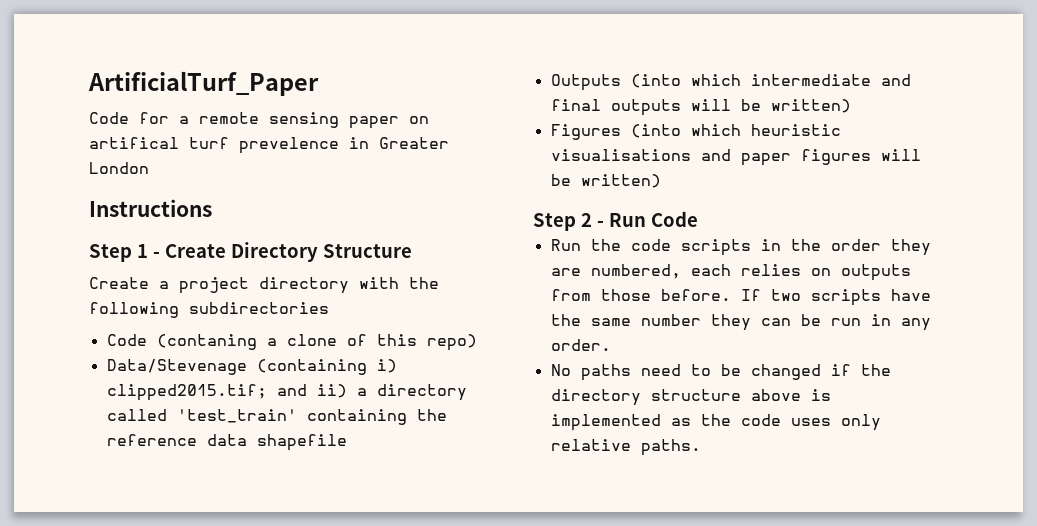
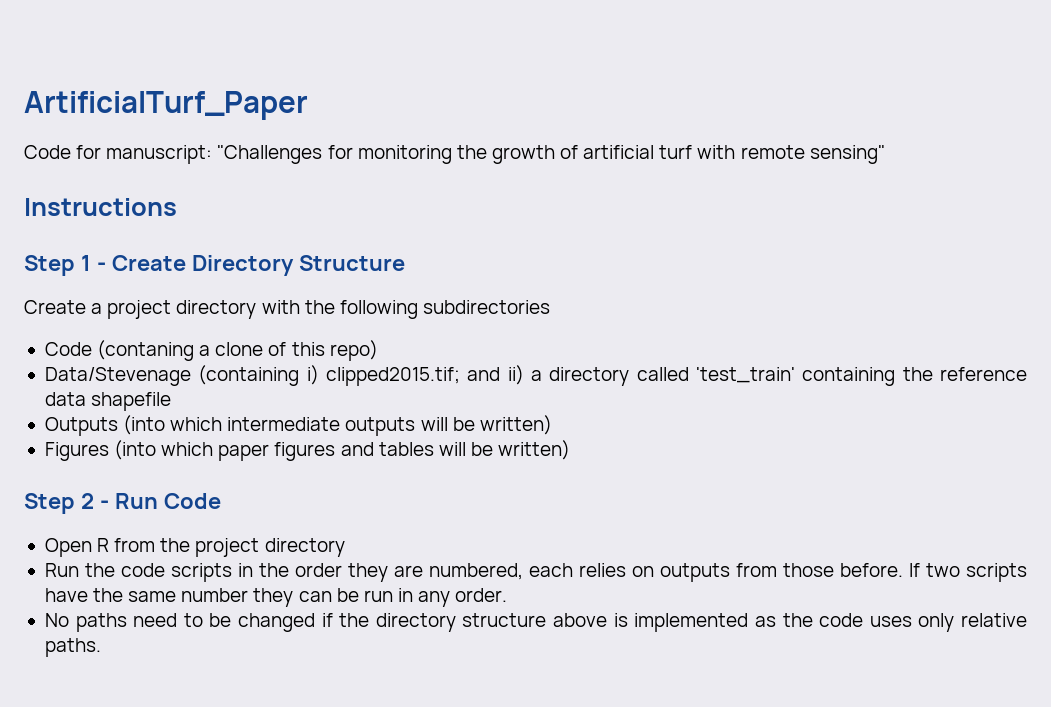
[179,112,429,129] [89,137,449,154] [89,162,149,174] a remote sensing paper on artifical turf prevelence in Greater London -> [106,145,885,164] manuscript: "Challenges for monitoring the growth of artificial turf with remote sensing"
[880,74,911,86] [550,99,601,111] and final -> (341, 424) none
[750,124,841,136] [550,149,871,166] heuristic visualisations and paper figures -> [218,442,434,461] paper figures and tables
(698, 219) none -> [44,538,345,557] // Open R from the project directory

